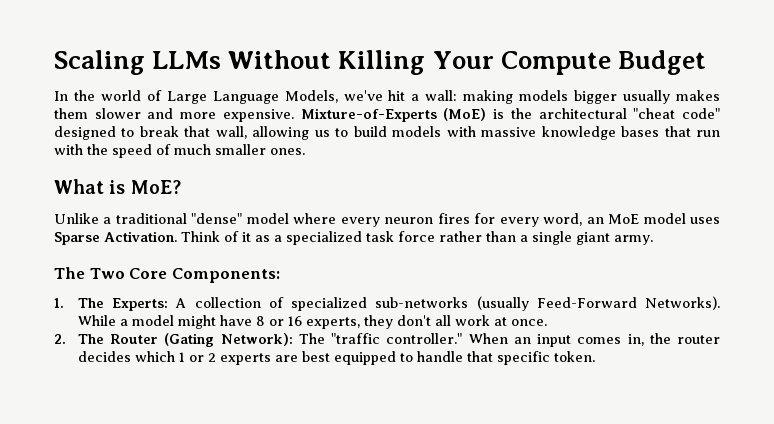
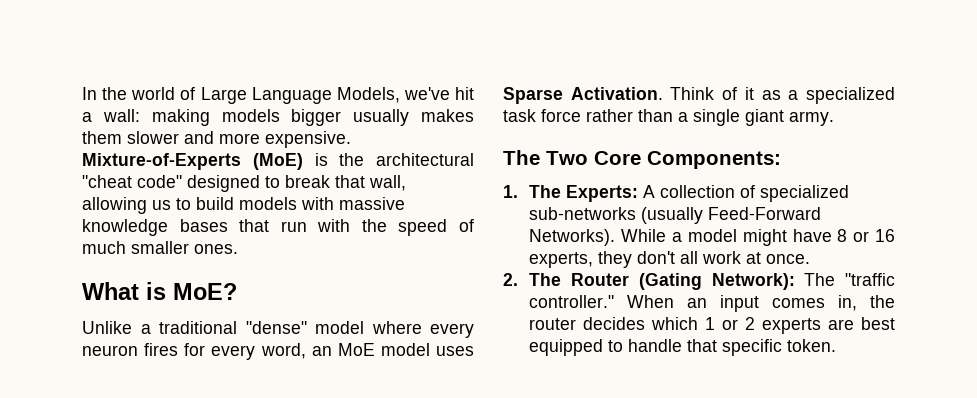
[54,50,706,75] Scaling LLMs Without Killing Your Compute Budget // -> (82, 93) none

